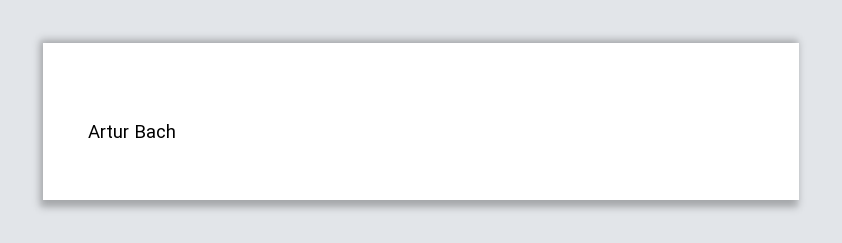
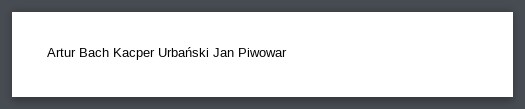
(176, 131) none -> [113,47,287,60] Kacper Urbański Jan Piwowar

